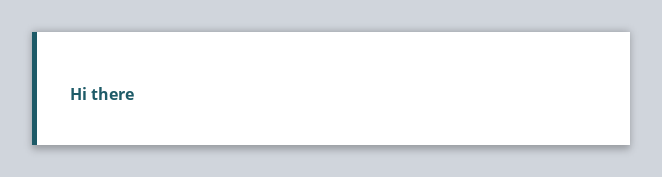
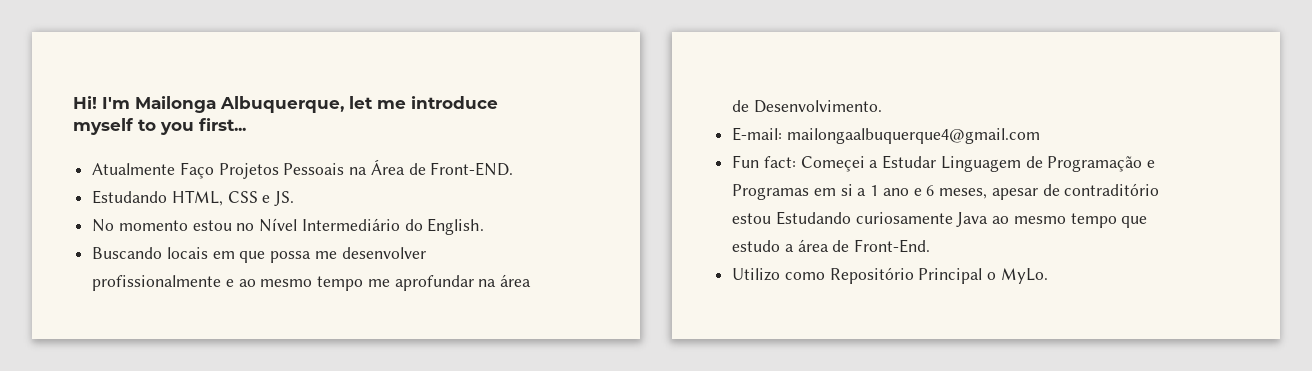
[70,87,135,100] Hi there -> [73,96,498,113] [73,118,246,135] [92,159,514,179] [92,190,295,206] [92,218,485,235] [92,247,426,263] [92,274,532,291] [732,100,882,113] [732,127,1040,144] [732,155,1156,172] [732,183,1160,200] [732,211,1148,228] [732,239,931,253] [732,267,1048,284] Hi! I'm Mailonga Albuquerque, let me introduce myself to you first... // Atualmente Faço Projetos Pessoais na Área de Front-END. // Estudando HTML, CSS e JS. // No momento estou no Nível Intermediário do English. // Buscando locais em que possa me desenvolver profissionalmente e ao mesmo tempo me aprofundar na área de Desenvolvimento. // E-mail: mailongaalbuquerque4@gmail.com // Fun fact: Começei a Estudar Linguagem de Programação e Programas em si a 1 ano e 6 meses, apesar de contraditório estou Estudando curiosamente Java ao mesmo tempo que estudo a área de Front-End. // Utilizo como Repositório Principal o MyLo.

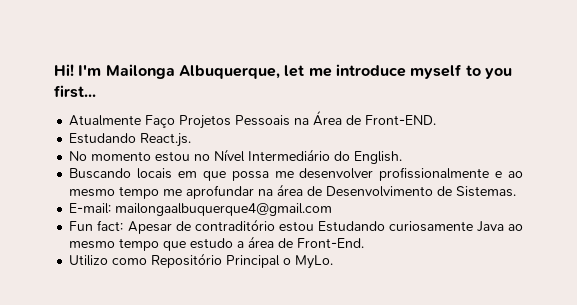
[171,190,295,206] HTML, CSS e JS. -> [140,133,192,147] React.js.
[753,100,882,113] Desenvolvimento. -> [326,186,517,197] Desenvolvimento de Sistemas.
[800,155,1156,172] [732,184,1038,200] Começei a Estudar Linguagem de Programação e Programas em si a 1 ano e 6 meses, apesar -> [127,221,172,234] Apesar

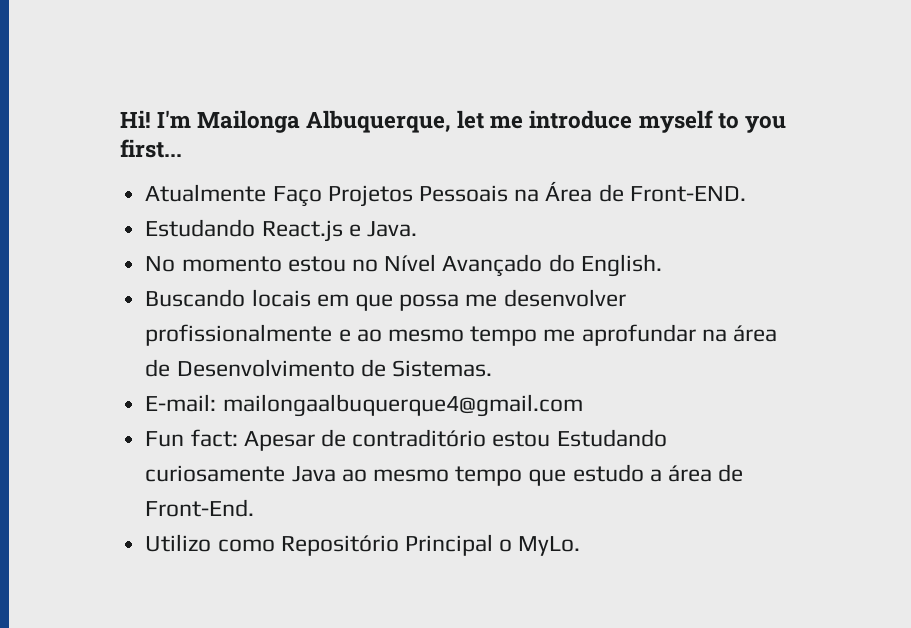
[140,133,192,147] React.js. -> [261,220,417,242] React.js e Java.
[248,149,331,161] Intermediário -> [442,254,543,277] Avançado

